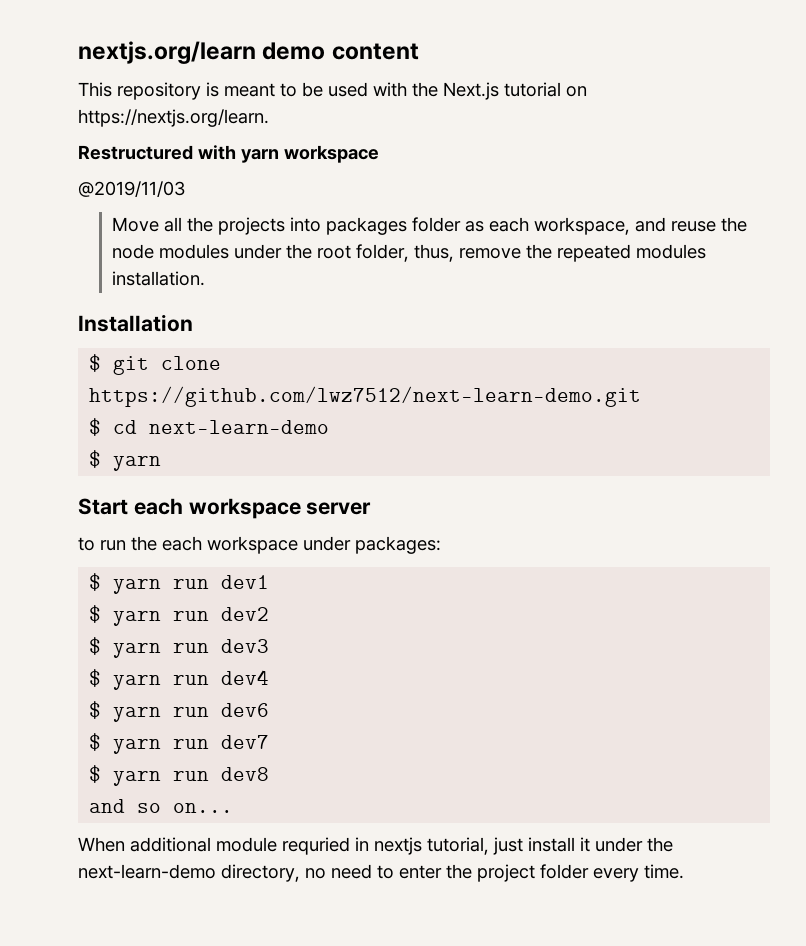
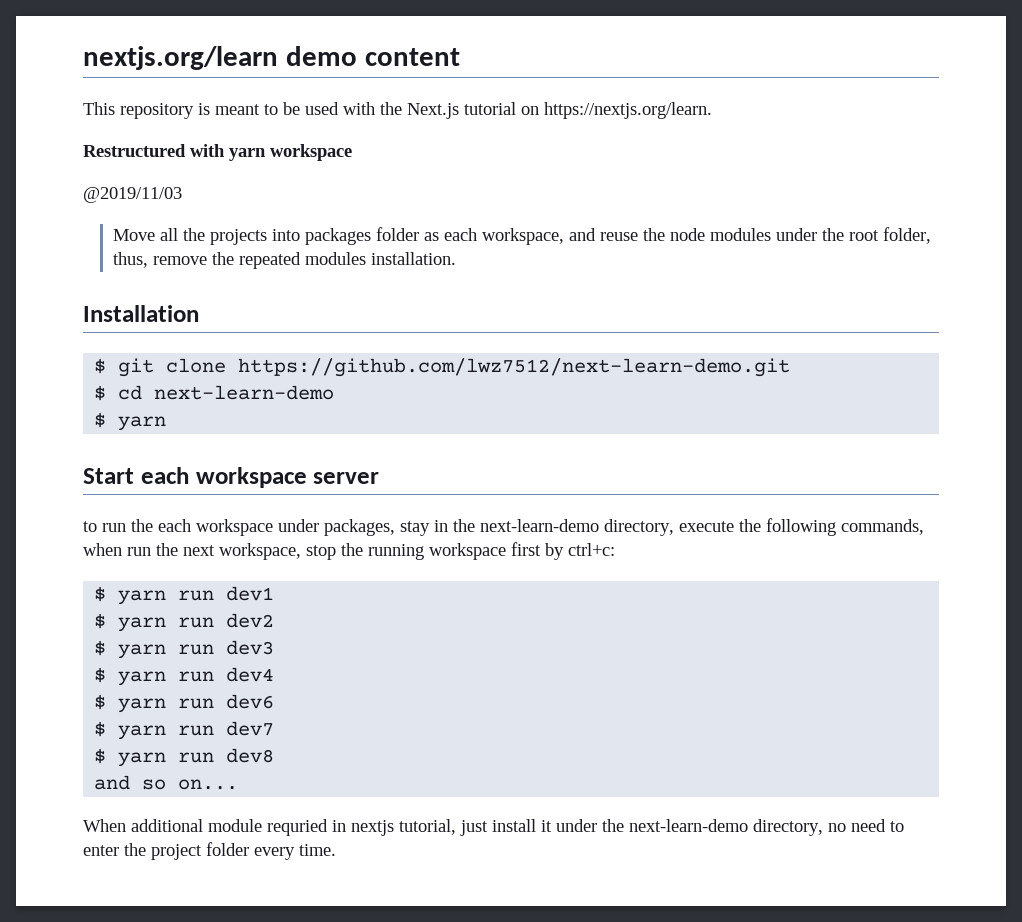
[355,536,441,554] packages: -> [324,518,924,536] [83,542,615,560] packages, stay in the next-learn-demo directory, execute the following commands, when run the next workspace, stop the running workspace first by ctrl+c:

